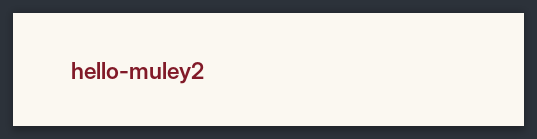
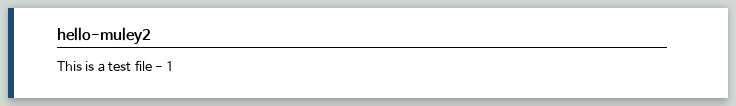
(204, 73) none -> [57,60,175,72] // This is a test file - 1

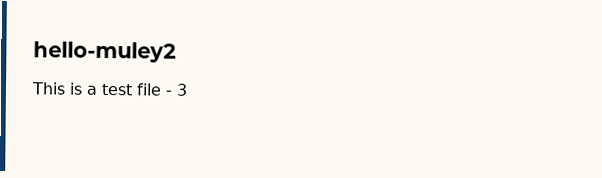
[166,61,175,71] 1 -> [176,83,188,96] 3

